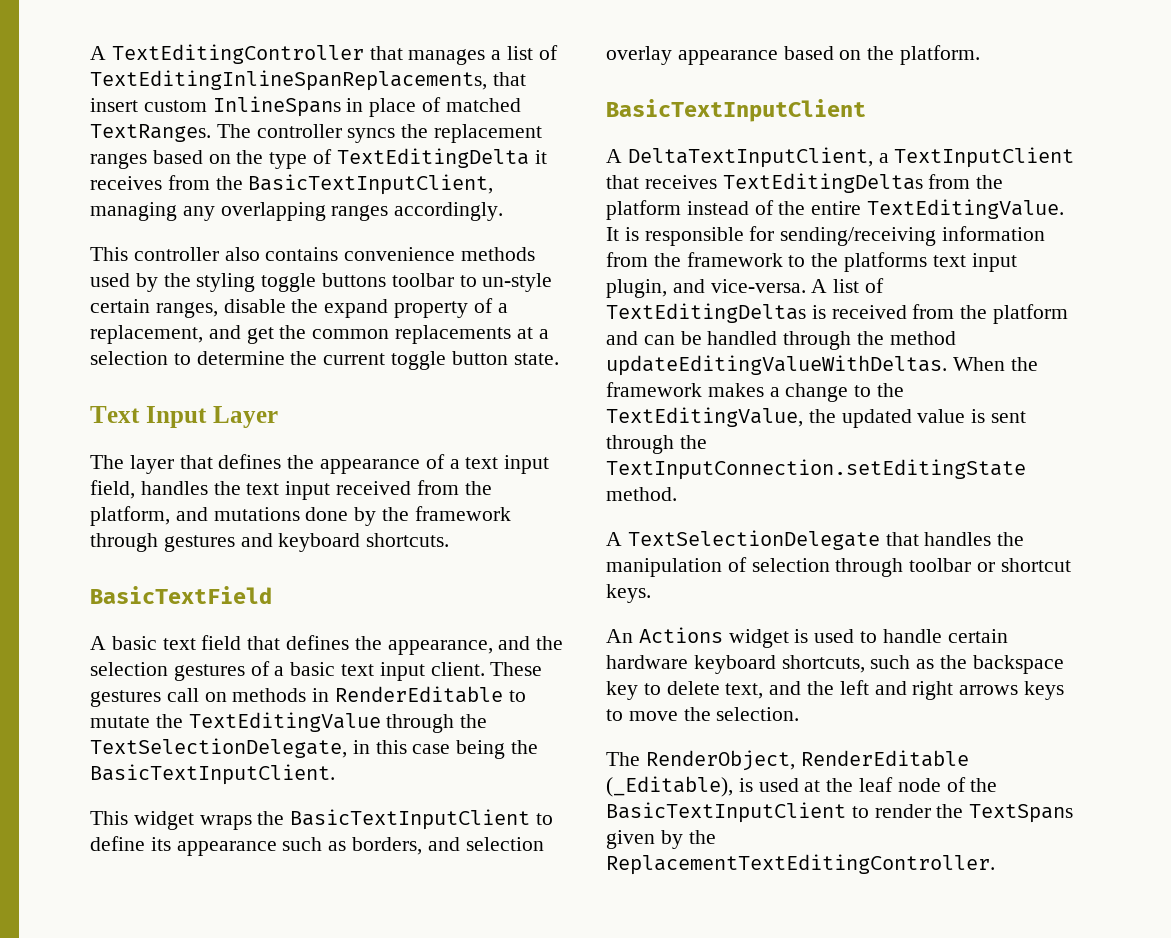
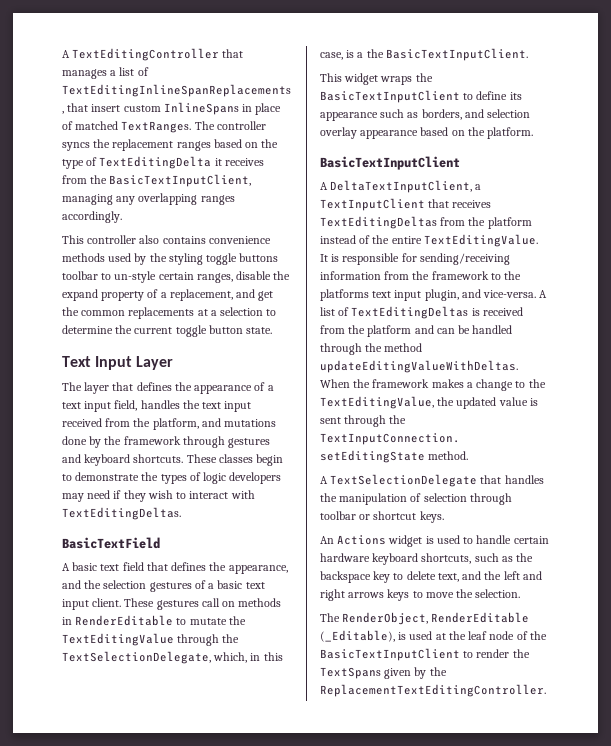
(450, 540) none -> [186,454,284,466] [62,472,282,484] [62,490,255,502] [62,507,181,520] These classes begin to demonstrate the types of logic developers may need if they wish to interact with TextEditingDeltas.
(347, 748) none -> [213,652,248,663] which,
[412,740,506,759] case being -> [320,50,364,60] case, is a

